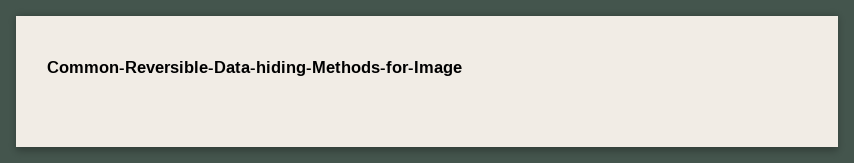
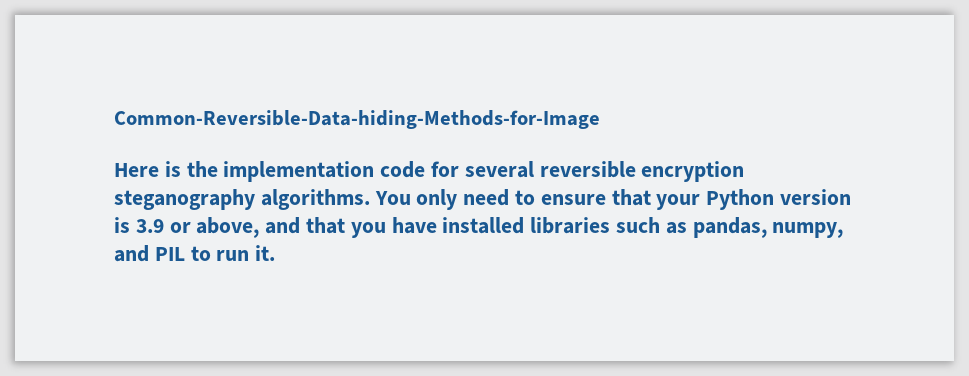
(462, 68) none -> [114,161,745,182] [114,189,852,210] [114,217,844,238] [114,245,276,262] // Here is the implementation code for several reversible encryption steganography algorithms. You only need to ensure that your Python version is 3.9 or above, and that you have installed libraries such as pandas, numpy, and PIL to run it.

